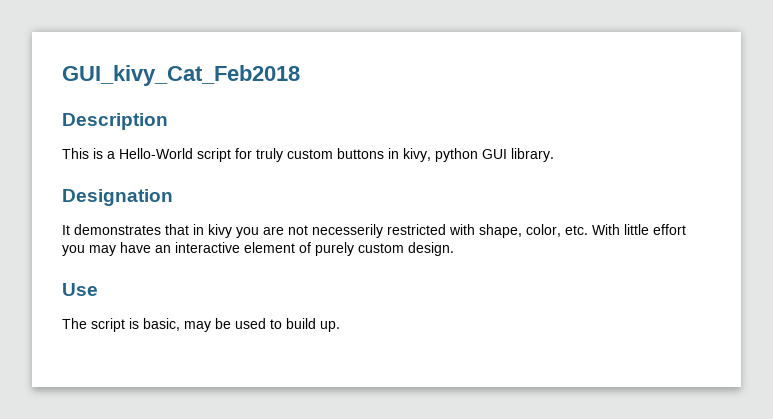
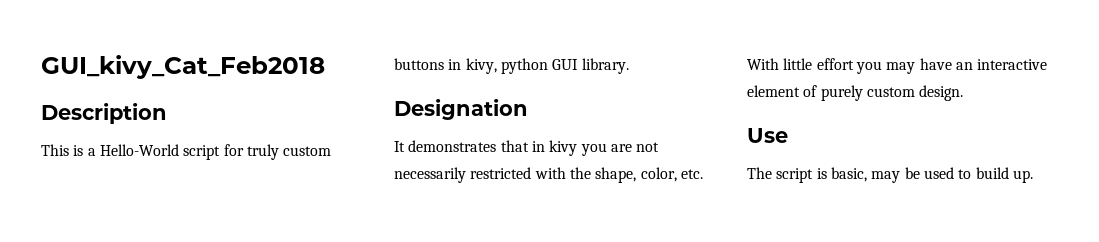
[312,224,383,238] necesserily -> [394,167,466,183] necessarily
(475, 229) none -> [569,167,591,179] the

